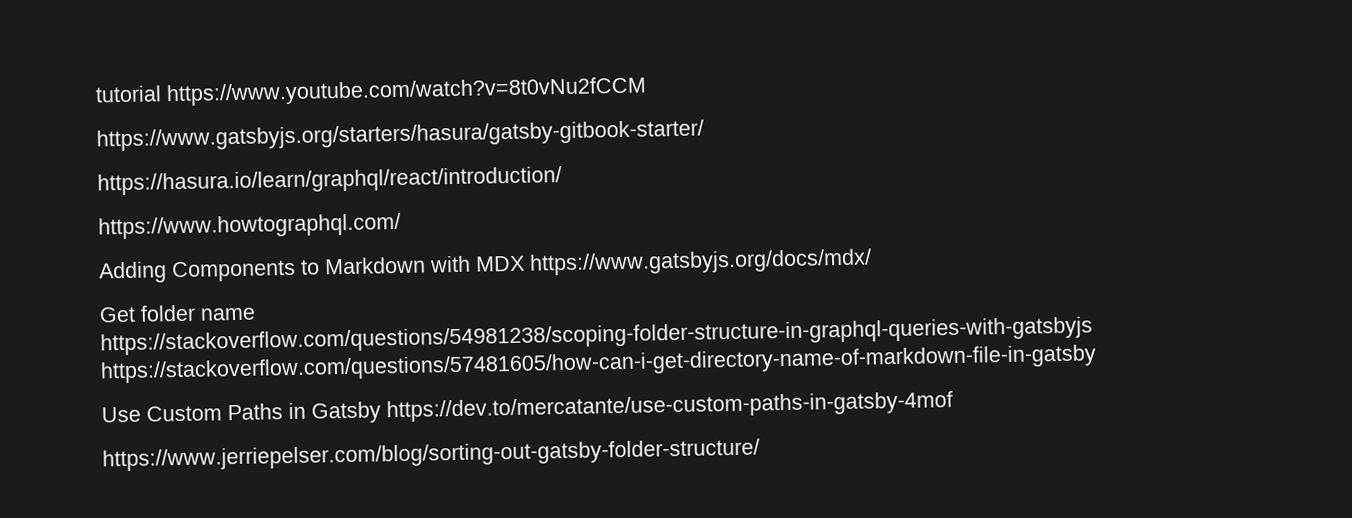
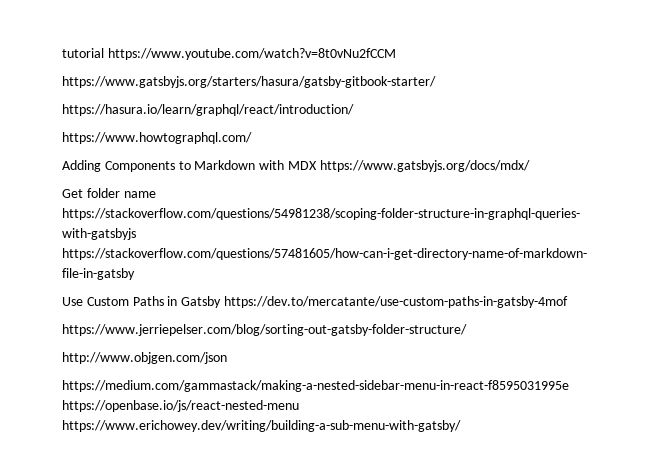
(760, 455) none -> [62,352,227,364] [62,380,569,392] [62,400,299,412] [62,420,461,432] // http://www.objgen.com/json // https://medium.com/gammastack/making-a-nested-sidebar-menu-in-react-f8595031995e https://openbase.io/js/react-nested-menu https://www.erichowey.dev/writing/building-a-sub-menu-with-gatsby/

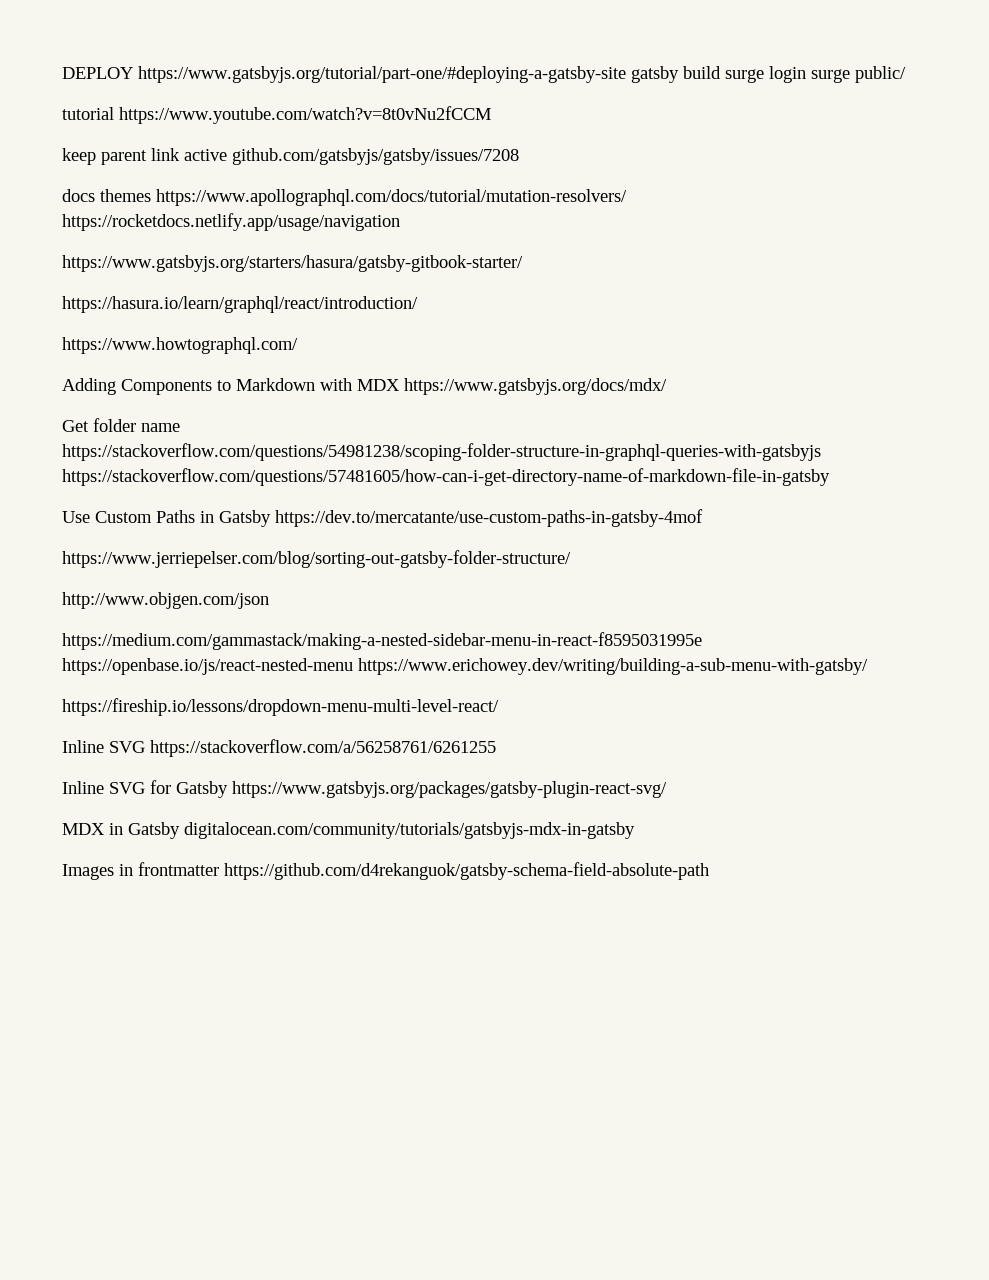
[62,48,396,60] tutorial https://www.youtube.com/watch?v=8t0vNu2fCCM -> [62,66,906,83] [62,106,491,124] [62,148,519,165] [62,189,627,206] [62,213,400,231] DEPLOY https://www.gatsbyjs.org/tutorial/part-one/#deploying-a-gatsby-site gatsby build surge login surge public/ // tutorial https://www.youtube.com/watch?v=8t0vNu2fCCM // keep parent link active github.com/gatsbyjs/gatsby/issues/7208 // docs themes https://www.apollographql.com/docs/tutorial/mutation-resolvers/ https://rocketdocs.netlify.app/usage/navigation
(461, 426) none -> [62,698,499,716] [62,739,496,757] [62,780,667,798] [62,822,635,839] [62,862,709,880] // https://fireship.io/lessons/dropdown-menu-multi-level-react/ // Inline SVG https://stackoverflow.com/a/56258761/6261255 // Inline SVG for Gatsby https://www.gatsbyjs.org/packages/gatsby-plugin-react-svg/ // MDX in Gatsby digitalocean.com/community/tutorials/gatsbyjs-mdx-in-gatsby // Images in frontmatter https://github.com/d4rekanguok/gatsby-schema-field-absolute-path

